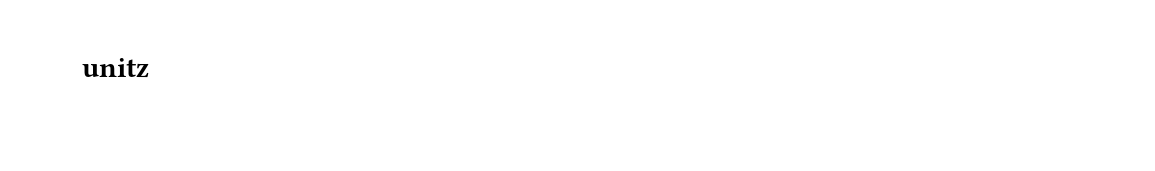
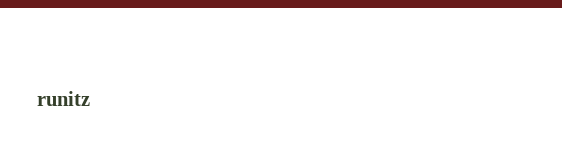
[82,58,149,78] unitz -> [37,91,90,106] runitz

